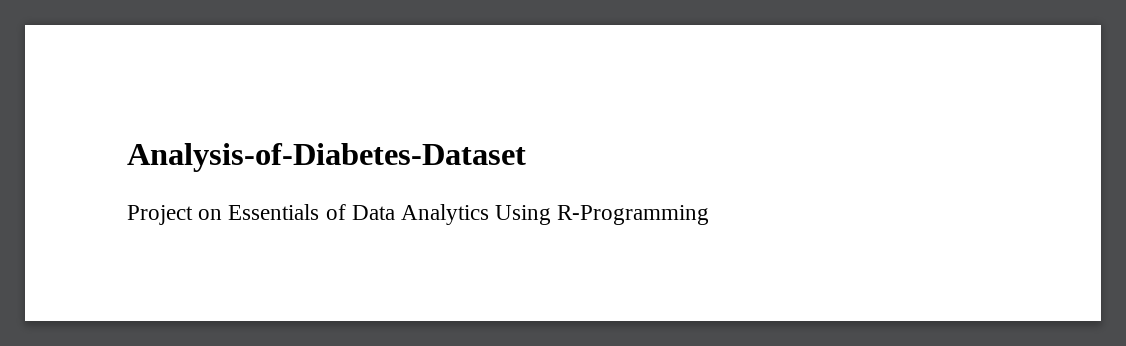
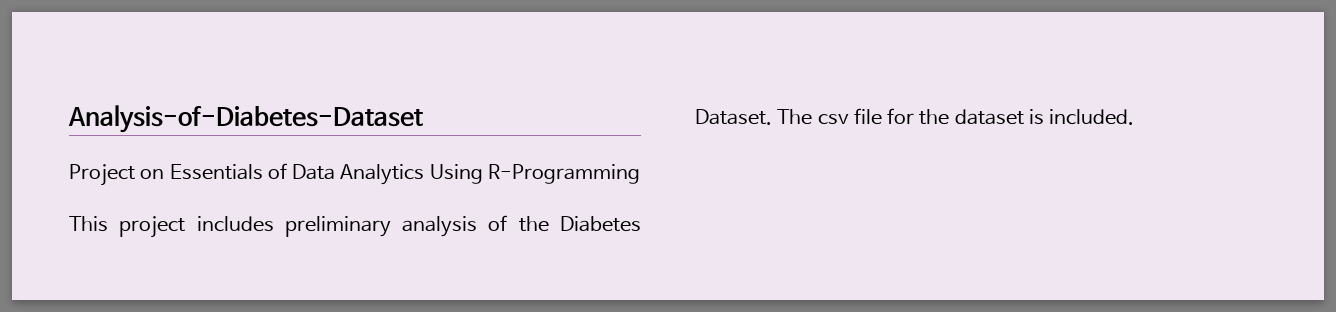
(710, 215) none -> [69,215,641,238] [695,108,1135,125] // This project includes preliminary analysis of the Diabetes Dataset. The csv file for the dataset is included.

